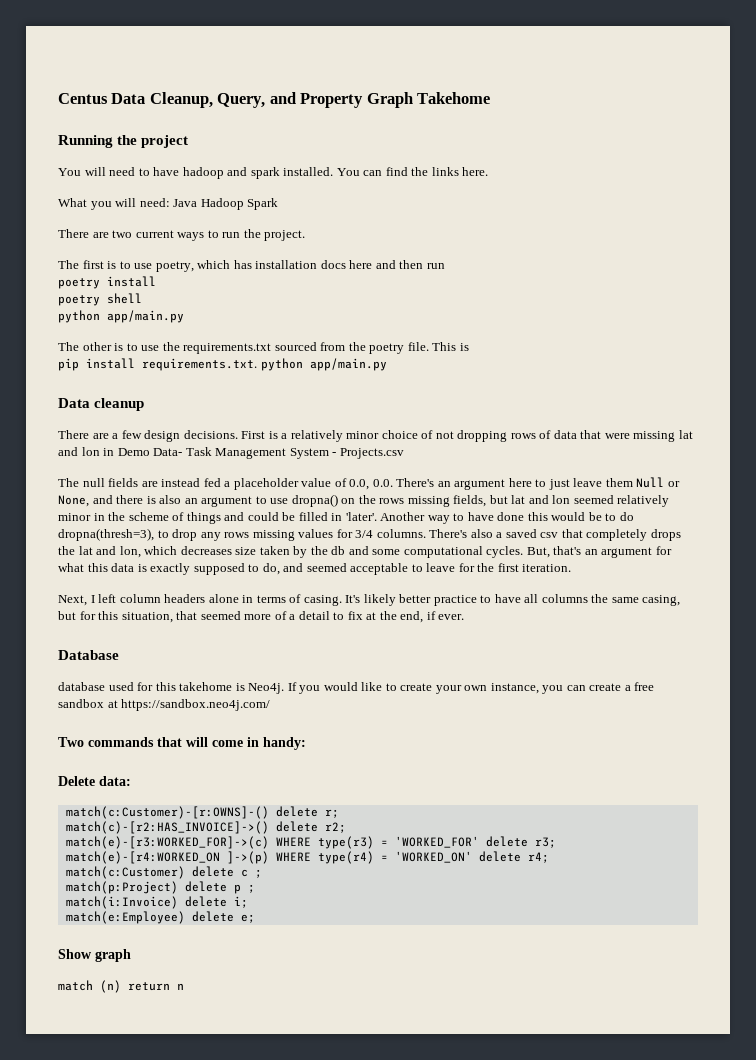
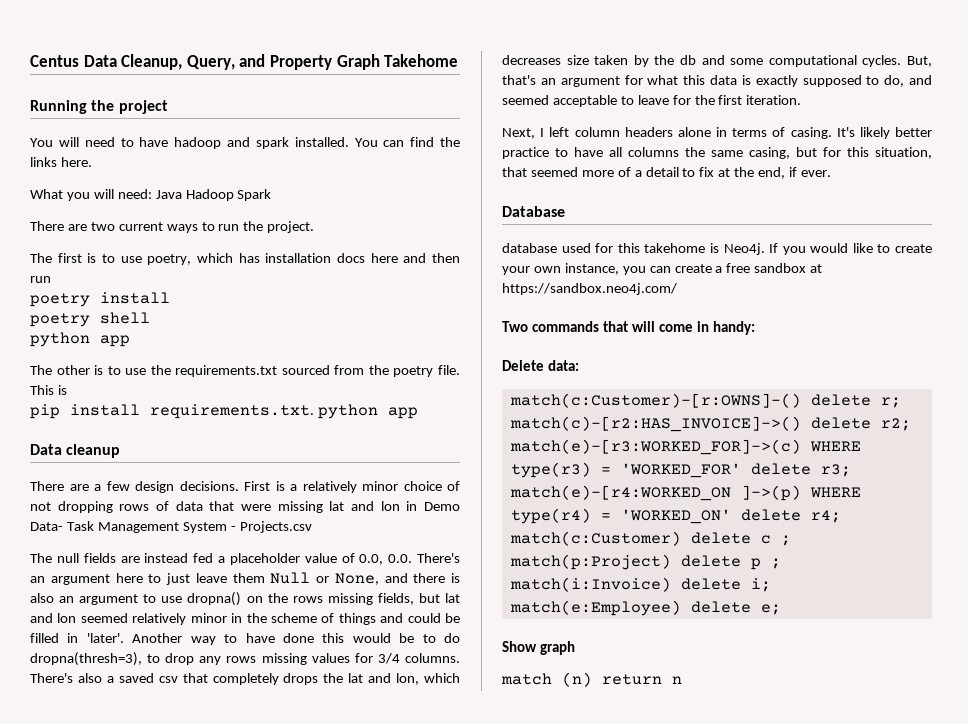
[107,310,184,323] app/main.py -> [100,335,130,347] app
[309,358,387,371] app/main.py -> [387,407,418,419] app

